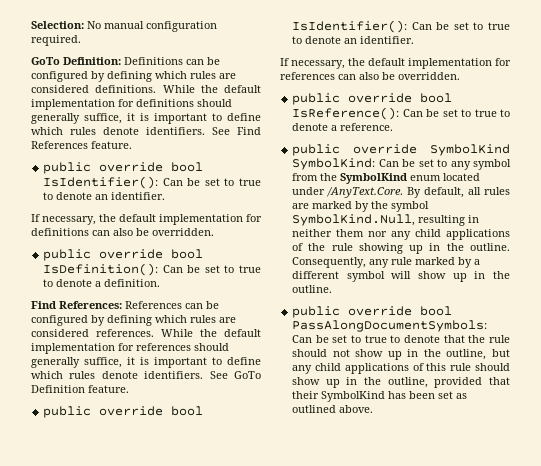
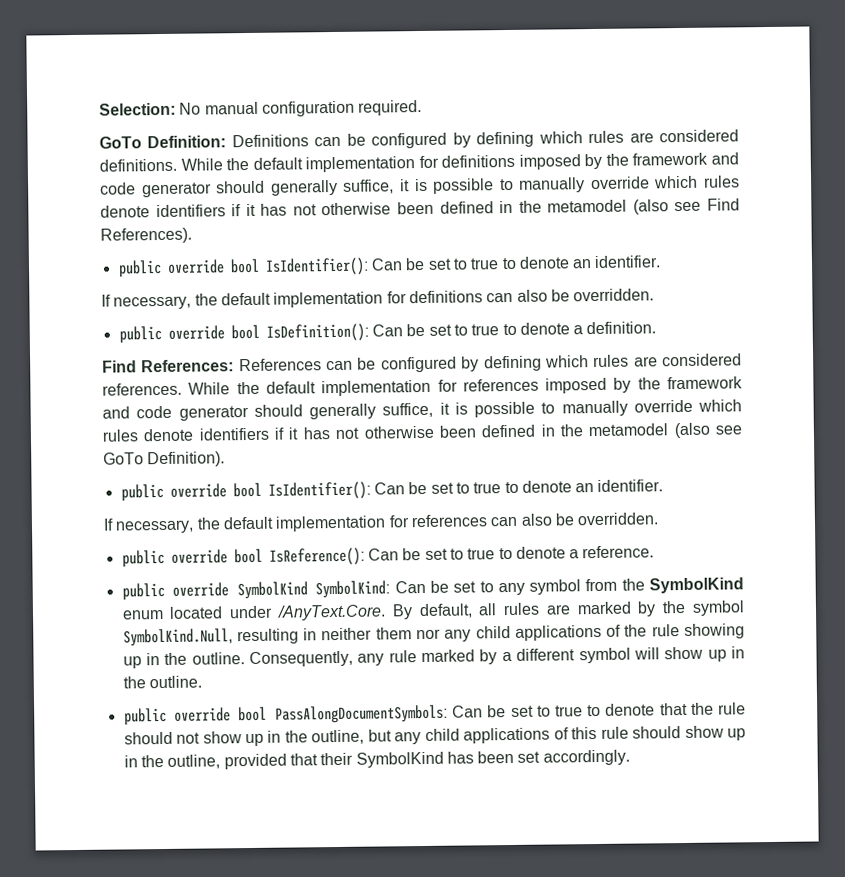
[197,99,232,107] [31,113,261,124] [31,127,261,135] [31,141,132,149] should generally suffice, it is important to define which rules denote identifiers. See Find References feature. -> [518,152,739,170] [100,175,740,198] [100,198,740,218] [100,227,192,244] imposed by the framework and code generator should generally suffice, it is possible to manually override which rules denote identifiers if it has not otherwise been defined in the metamodel (also see Find References).
[194,343,229,351] [31,357,261,368] [31,371,261,379] [31,385,129,393] should generally suffice, it is important to define which rules denote identifiers. See GoTo Definition feature. -> [545,376,743,394] [102,399,742,421] [102,422,742,442] [103,451,226,468] imposed by the framework and code generator should generally suffice, it is possible to manually override which rules denote identifiers if it has not otherwise been defined in the metamodel (also see GoTo Definition).
[456,393,468,399] [292,405,374,413] as outlined above. -> [542,749,630,766] accordingly.

